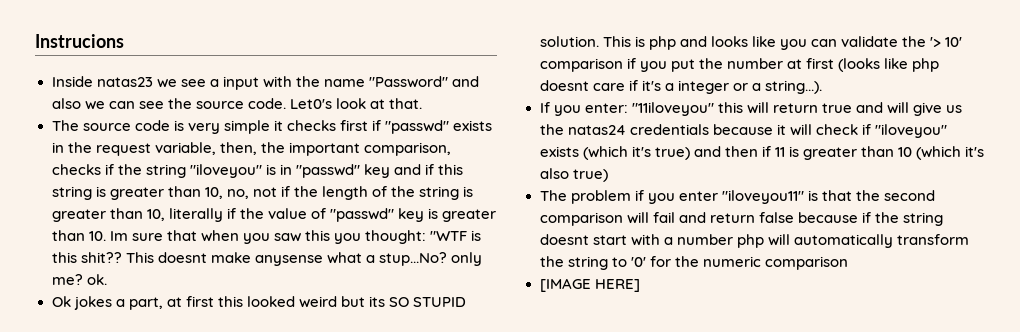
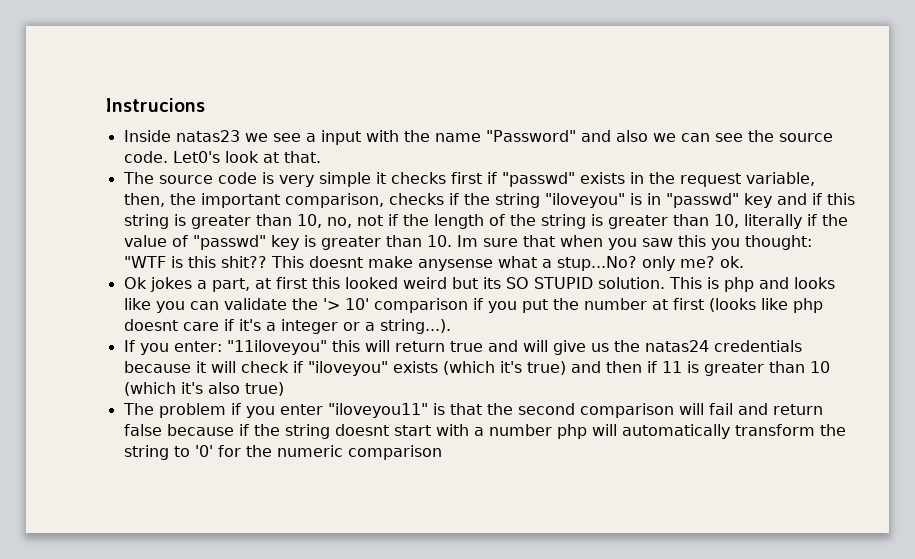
[539,278,640,292] // [IMAGE HERE] -> (442, 452) none

